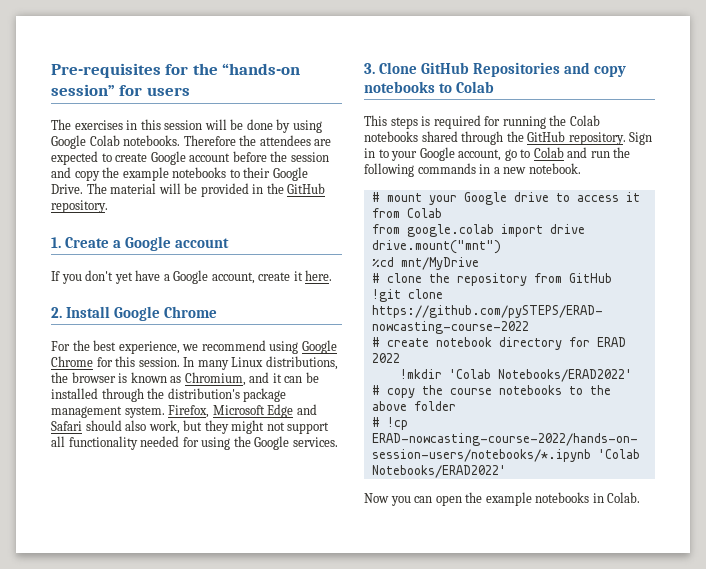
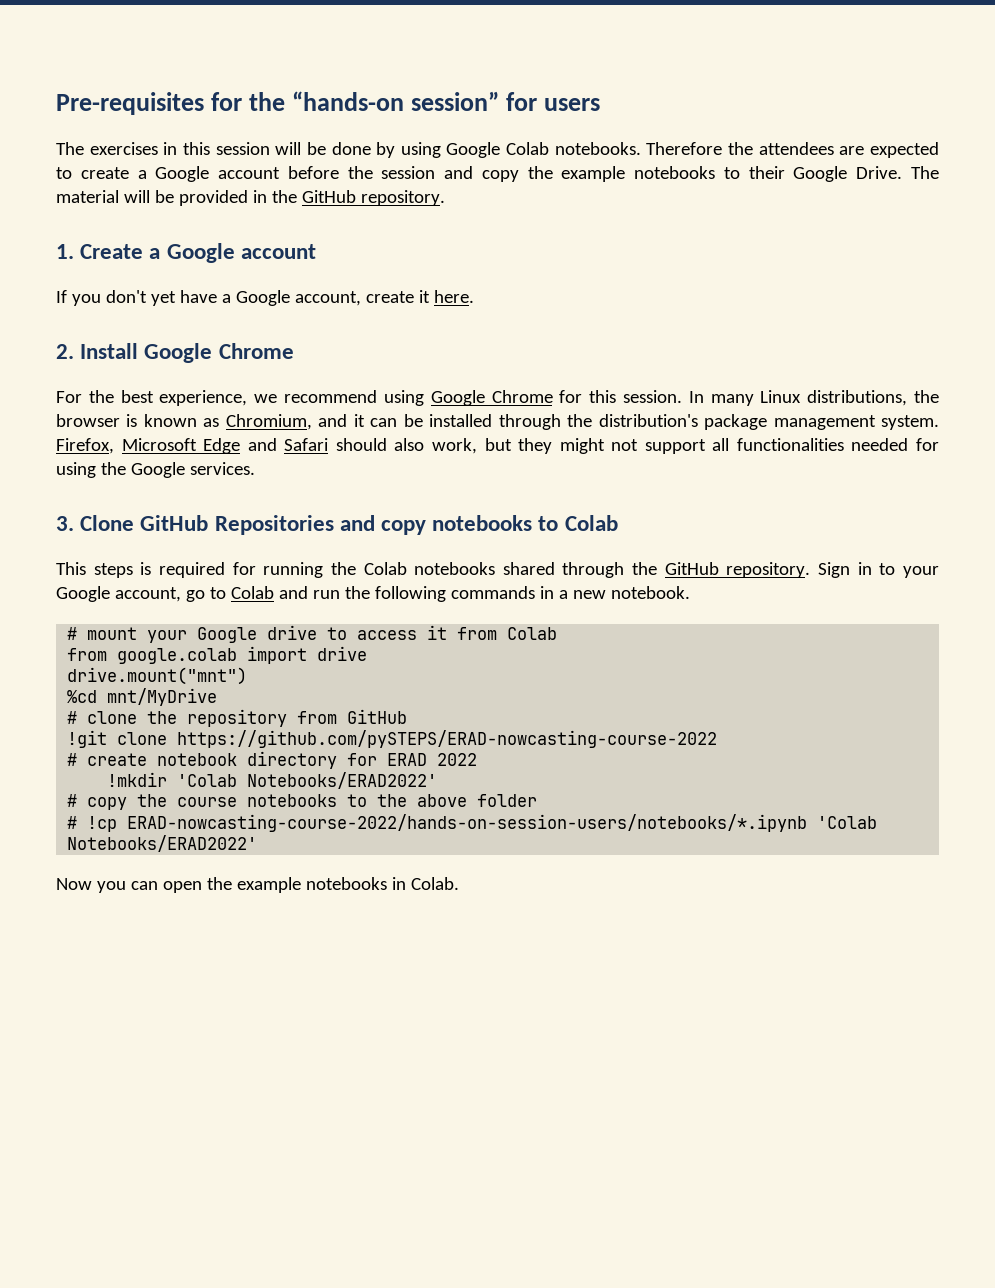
(148, 157) none -> [137,170,147,179] a
[68,436,138,450] functionality -> [736,438,844,451] functionalities

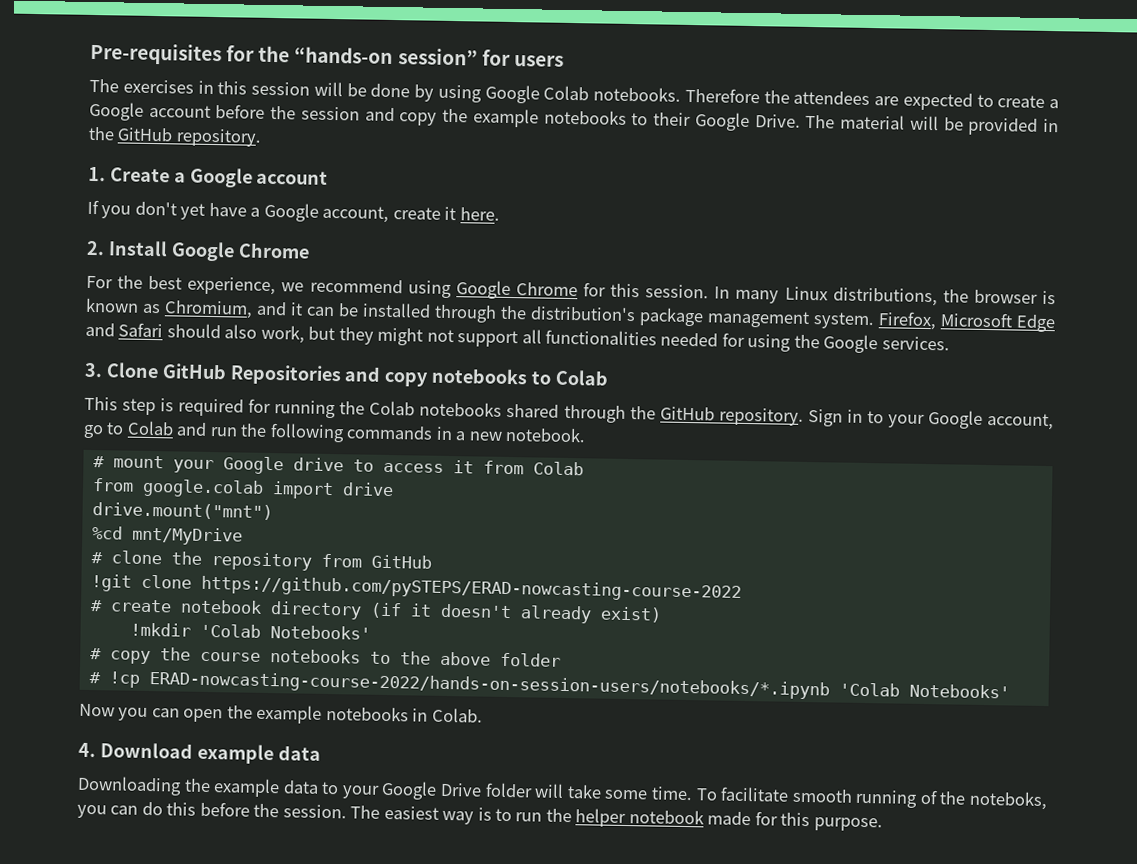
[93,563,133,578] steps -> [122,398,157,416] step
[347,753,478,766] for ERAD 2022 -> [369,602,662,624] (if it doesn't already exist)
[247,772,438,789] Notebooks/ERAD2022' -> [269,625,371,640] Notebooks'
[67,835,258,852] Notebooks/ERAD2022' -> [908,683,1010,699] Notebooks'
(459, 883) none -> [78,742,321,765] [77,775,1048,811] [77,801,883,832] // 4. Download example data // Downloading the example data to your Google Drive folder will take some time. To facilitate smooth running of the noteboks, you can do this before the session. The easiest way is to run the helper notebook made for this purpose.

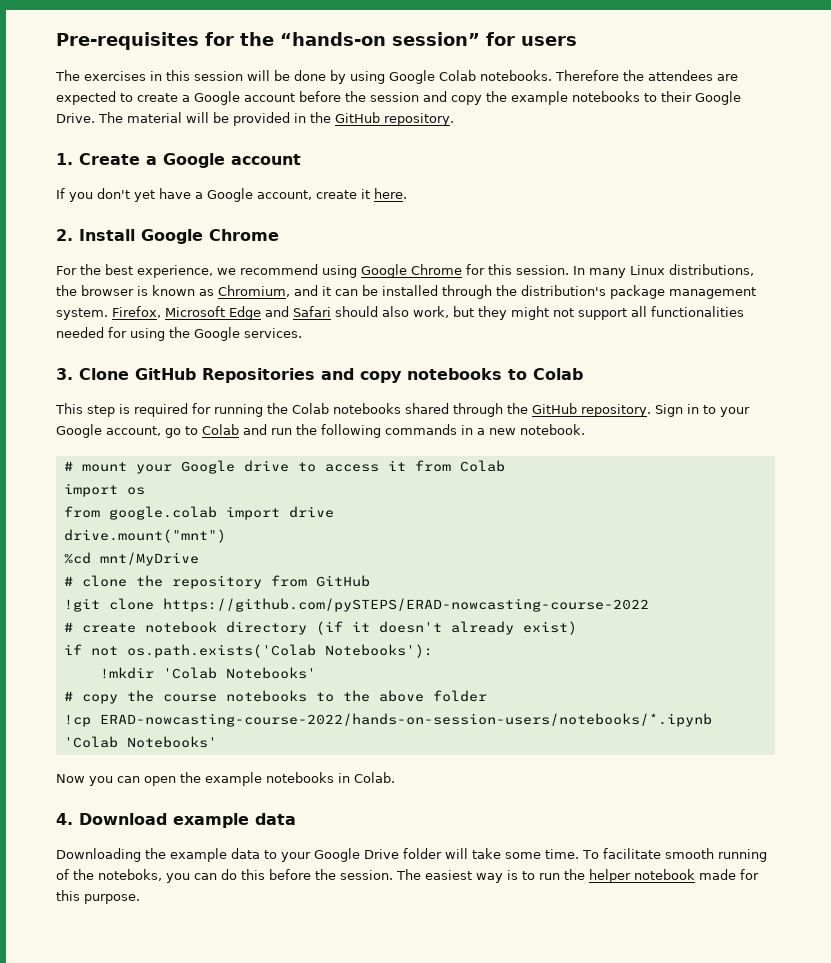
(584, 468) none -> [63,483,145,497] // import os
(662, 614) none -> [63,644,433,658] // if not os.path.exists('Colab Notebooks'):
[88,671,101,684] # -> (487, 696) none

